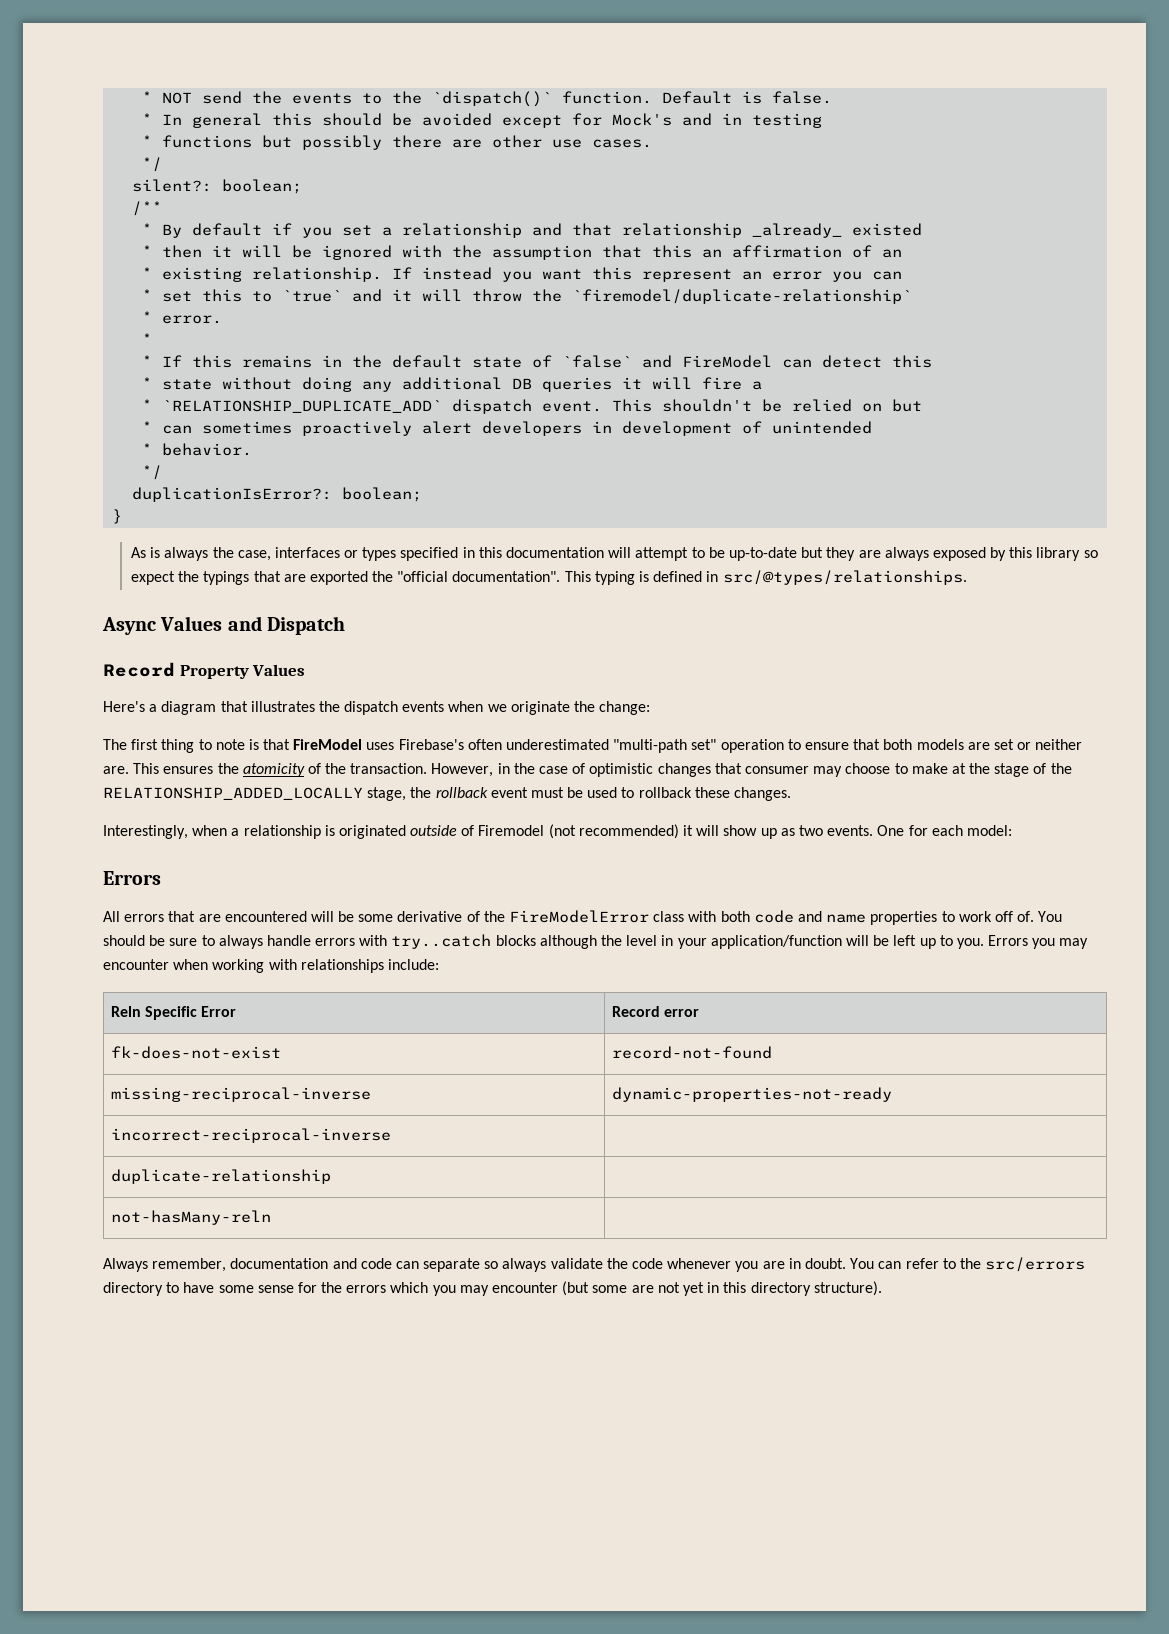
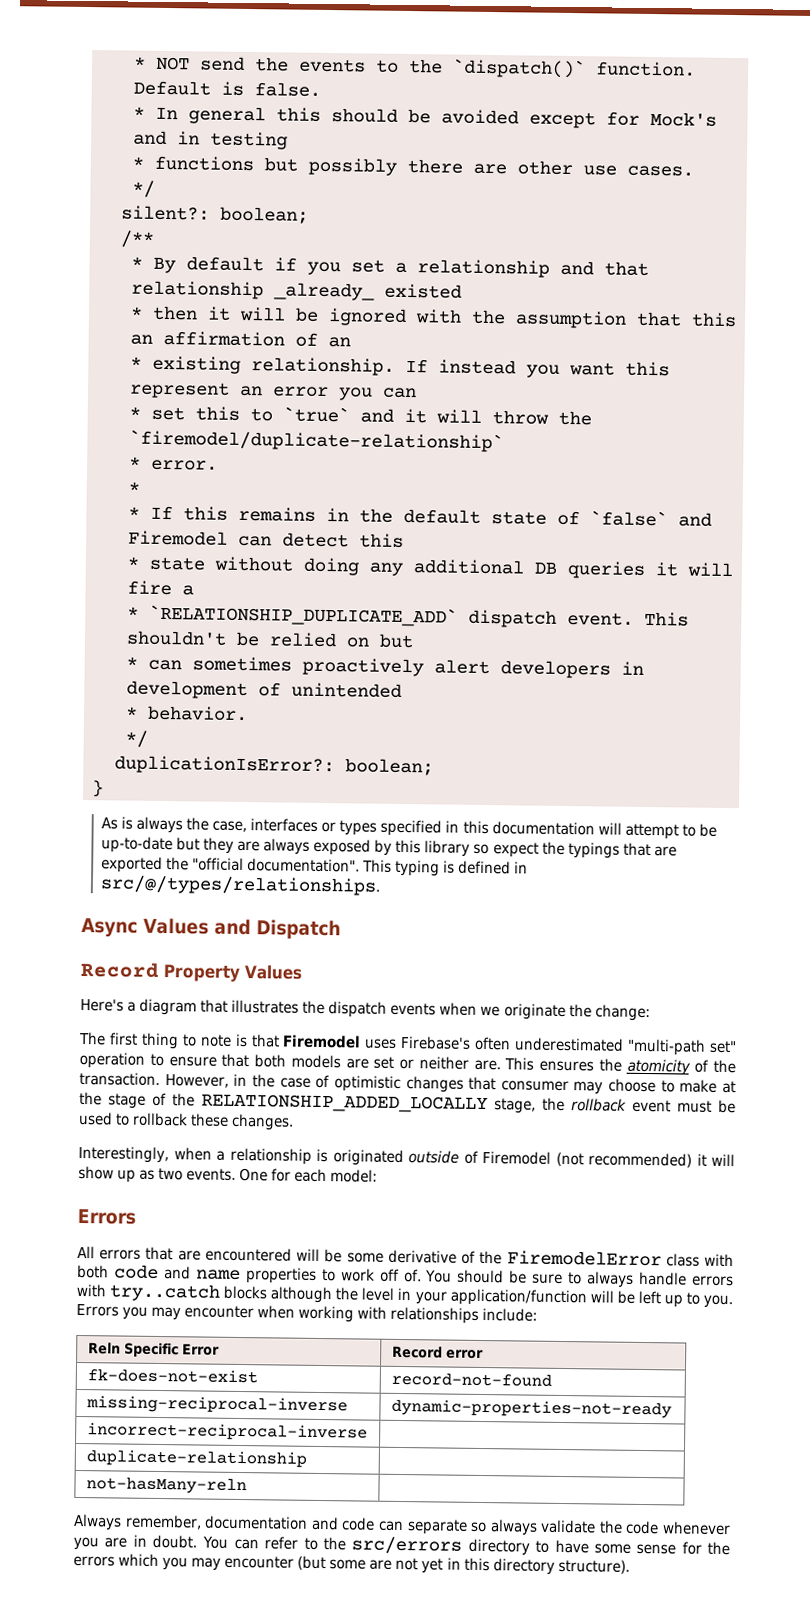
[682,355,773,368] FireModel -> [128,530,228,546] Firemodel
[722,570,967,585] src/@types/relationships. -> [100,875,382,896] src/@/types/relationships.
[293,739,363,750] FireModel -> [282,1034,362,1049] Firemodel
[509,910,650,923] FireModelError -> [506,1250,662,1267] FiremodelError

